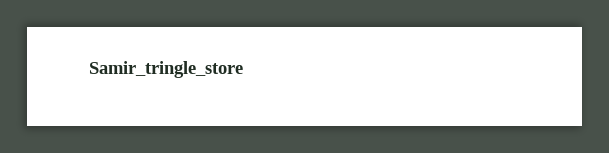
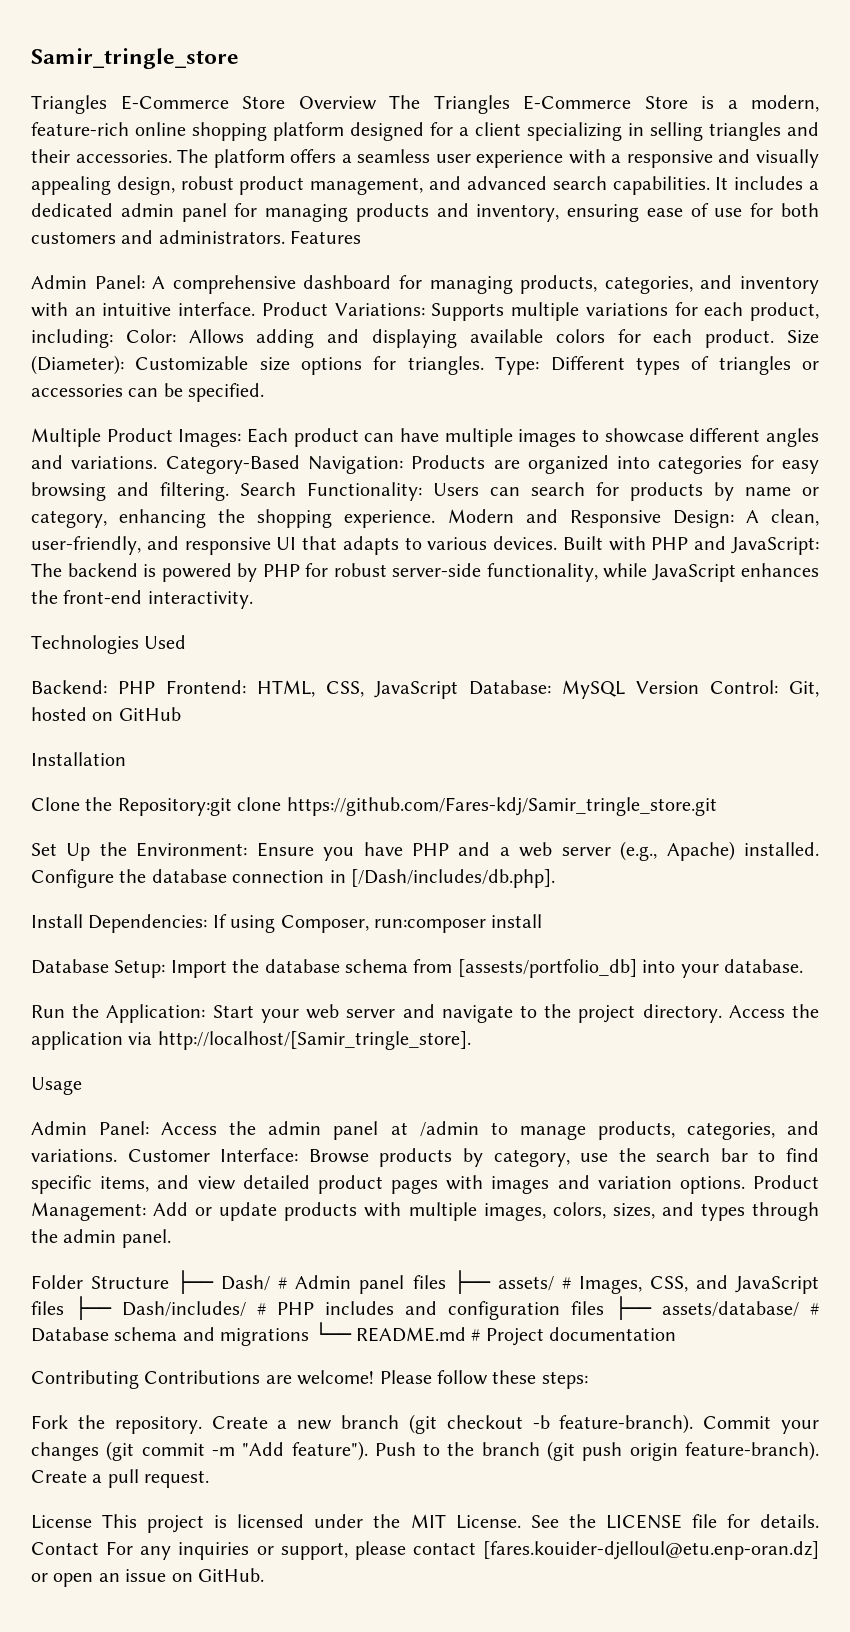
(243, 69) none -> [31,95,819,114] [31,122,819,141] [31,149,820,168] [31,176,820,195] [31,203,819,222] [31,230,362,244] [31,275,820,294] [31,302,820,321] [31,329,820,348] [31,355,820,375] [31,383,265,402] [31,428,819,447] [31,455,819,474] [31,482,819,501] [31,509,820,528] [31,536,819,555] [31,563,819,582] [31,590,253,609] [31,635,187,654] [31,680,819,699] [31,707,181,721] [31,752,126,766] [31,797,717,816] [31,841,820,861] [31,869,555,888] [31,914,543,933] [31,959,803,978] [31,1004,819,1023] [31,1031,471,1050] [31,1077,82,1095] [31,1121,820,1140] [31,1148,820,1167] [31,1175,819,1194] [31,1202,820,1221] [31,1229,171,1248] [31,1270,819,1294] [31,1296,819,1320] [31,1322,677,1346] [31,1370,588,1389] [31,1414,819,1434] [31,1441,819,1461] [31,1469,210,1488] [31,1514,819,1533] [31,1541,819,1560] [31,1568,264,1587] // Triangles E-Commerce Store Overview The Triangles E-Commerce Store is a modern, feature-rich online shopping platform designed for a client specializing in selling triangles and their accessories. The platform offers a seamless user experience with a responsive and visually appealing design, robust product management, and advanced search capabilities. It includes a dedicated admin panel for managing products and inventory, ensuring ease of use for both customers and administrators. Features // Admin Panel: A comprehensive dashboard for managing products, categories, and inventory with an intuitive interface. Product Variations: Supports multiple variations for each product, including: Color: Allows adding and displaying available colors for each product. Size (Diameter): Customizable size options for triangles. Type: Different types of triangles or accessories can be specified. // Multiple Product Images: Each product can have multiple images to showcase different angles and variations. Category-Based Navigation: Products are organized into categories for easy browsing and filtering. Search Functionality: Users can search for products by name or category, enhancing the shopping experience. Modern and Responsive Design: A clean, user-friendly, and responsive UI that adapts to various devices. Built with PHP and JavaScript: The backend is powered by PHP for robust server-side functionality, while JavaScript enhances the front-end interactivity. // Technologies Used // Backend: PHP Frontend: HTML, CSS, JavaScript Database: MySQL Version Control: Git, hosted on GitHub // Installation // Clone the Repository:git clone https://github.com/Fares-kdj/Samir_tringle_store.git // Set Up the Environment: Ensure you have PHP and a web server (e.g., Apache) installed. Configure the database connection in [/Dash/includes/db.php]. // Install Dependencies: If using Composer, run:composer install // Database Setup: Import the database schema from [assests/portfolio_db] into your database. // Run the Application: Start your web server and navigate to the project directory. Access the application via http://localhost/[Samir_tringle_store]. // Usage // Admin Panel: Access the admin panel at /admin to manage products, categories, and variations. Customer Interface: Browse products by category, use the search bar to find specific items, and view detailed product pages with images and variation options. Product Management: Add or update products with multiple images, colors, sizes, and types through the admin panel. // Folder Structure ├── Dash/ # Admin panel files ├── assets/ # Images, CSS, and JavaScript files ├── Dash/includes/ # PHP includes and configuration files ├── assets/database/ # Database schema and migrations └── README.md # Project documentation // Contributing Contributions are welcome! Please follow these steps: // Fork the repository. Create a new branch (git checkout -b feature-branch). Commit your changes (git commit -m "Add feature"). Push to the branch (git push origin feature-branch). Create a pull request. // License This project is licensed under the MIT License. See the LICENSE file for details. Contact For any inquiries or support, please contact [fares.kouider-djelloul@etu.enp-oran.dz] or open an issue on GitHub.

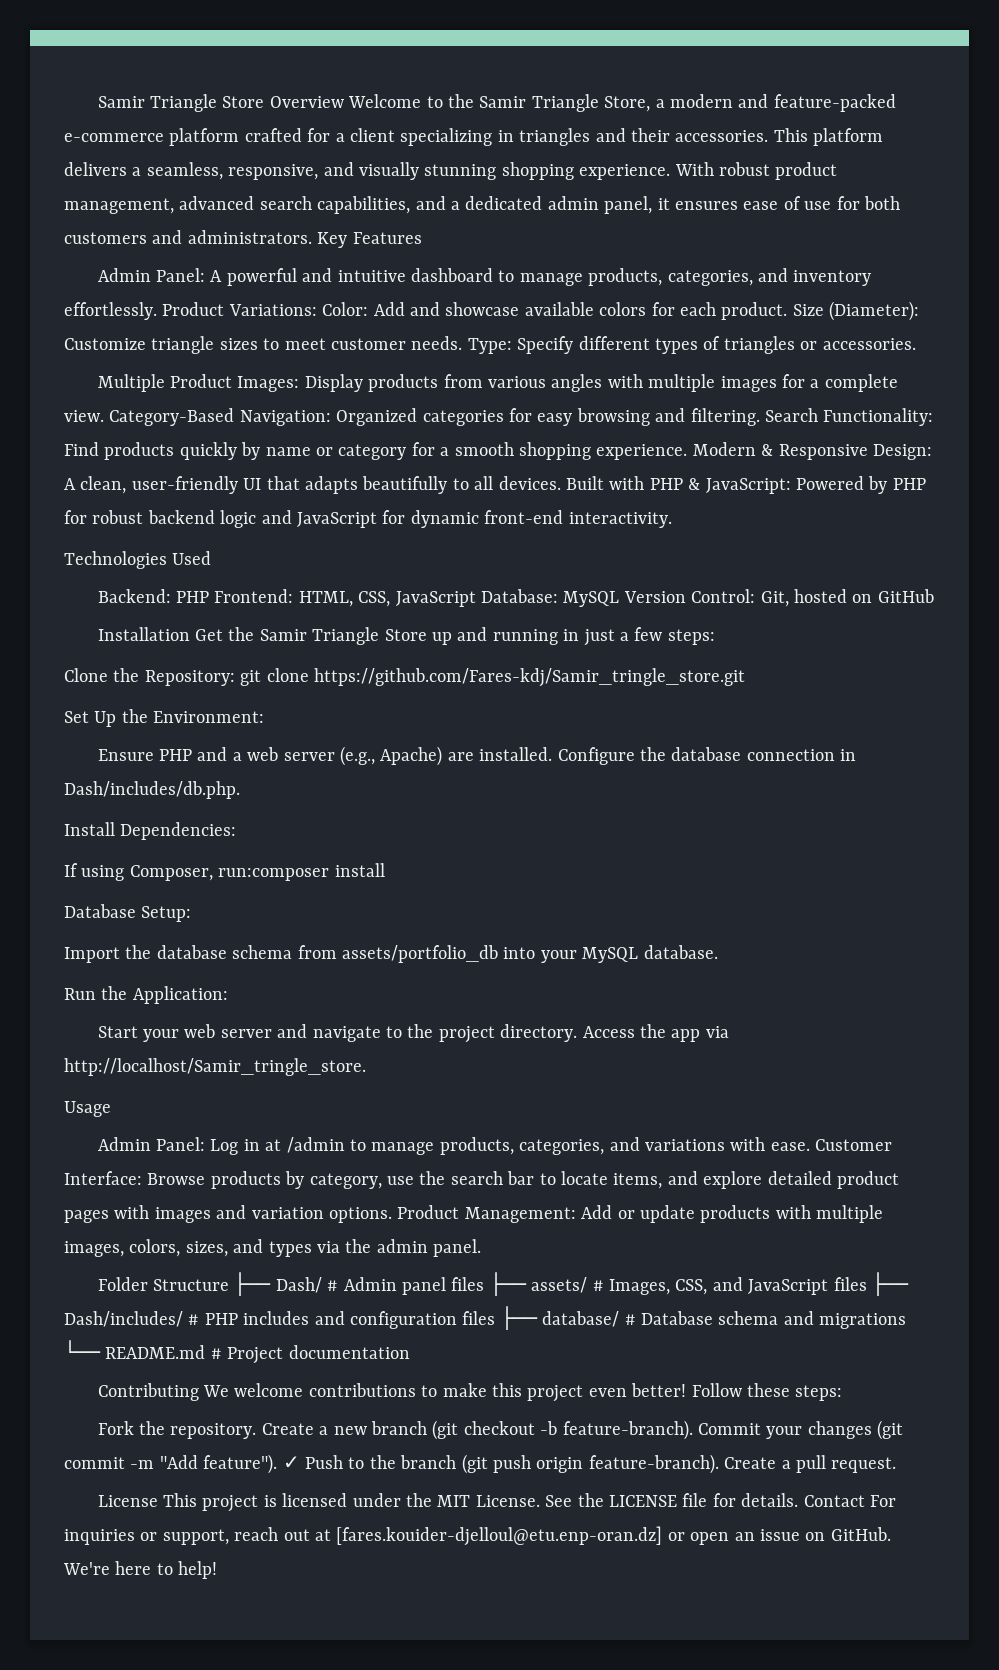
[31,48,239,69] [31,95,819,114] [31,122,424,141] Samir_tringle_store // Triangles E-Commerce Store Overview The Triangles E-Commerce Store is a modern, feature-rich online shopping platform designed -> [97,94,896,112] [64,128,302,146] Samir Triangle Store Overview Welcome to the Samir Triangle Store, a modern and feature-packed e-commerce platform crafted
[650,122,703,141] selling -> (514, 136) none
[177,149,820,168] [31,176,175,195] The platform offers a seamless user experience with a responsive and visually appealing design, -> [773,128,884,146] [64,162,714,180] This platform delivers a seamless, responsive, and visually stunning shopping experience. With
[429,176,462,190] and -> (174, 206) none
[612,176,820,195] [31,203,640,222] capabilities. It includes a dedicated admin panel for managing products and inventory, ensuring -> [317,196,738,214] capabilities, and a dedicated admin panel, it ensures
(285, 237) none -> [317,232,348,248] Key
[172,275,820,294] [31,302,820,321] [31,329,458,348] comprehensive dashboard for managing products, categories, and inventory with an intuitive interface. Product Variations: Supports multiple variations for each product, including: Color: Allows adding and displaying -> [226,268,872,286] [64,302,520,320] powerful and intuitive dashboard to manage products, categories, and inventory effortlessly. Product Variations: Color: Add and showcase
[135,356,820,375] [31,383,265,402] [31,428,819,447] [31,455,651,474] Customizable size options for triangles. Type: Different types of triangles or accessories can be specified. // Multiple Product Images: Each product can have multiple images to showcase different angles and variations. Category-Based Navigation: Products are organized into -> [64,336,916,354] [97,374,898,392] [64,408,418,426] Customize triangle sizes to meet customer needs. Type: Specify different types of triangles or accessories. // Multiple Product Images: Display products from various angles with multiple images for a complete view. Category-Based Navigation: Organized
[433,482,819,501] [31,509,246,528] Users can search for products by name or category, enhancing the -> [64,442,514,460] Find products quickly by name or category for a smooth
[525,509,558,523] and -> [761,444,774,456] &
[31,536,819,555] [31,563,819,582] [31,590,58,604] user-friendly, and responsive UI that adapts to various devices. Built with PHP and JavaScript: The backend is powered by PHP for robust server-side functionality, while JavaScript enhances the -> [131,476,926,494] [64,510,479,528] user-friendly UI that adapts beautifully to all devices. Built with PHP & JavaScript: Powered by PHP for robust backend logic and JavaScript for dynamic
(126, 759) none -> [195,627,715,646] Get the Samir Triangle Store up and running in just a few steps:
[117,798,232,816] Repository:git -> [144,670,262,686] Repository: git
[256,842,403,861] Ensure you have -> [97,749,154,761] // Ensure
(735, 851) none -> [447,752,474,761] are
[351,869,555,888] [/Dash/includes/db.php]. -> [64,781,240,799] Dash/includes/db.php.
(208, 923) none -> (237, 831) //
(166, 969) none -> (192, 914) //
[457,959,637,978] [assests/portfolio_db] -> [342,945,498,963] assets/portfolio_db
(719, 971) none -> [582,947,639,963] MySQL
(206, 1013) none -> (228, 995) //
[31,1031,471,1050] application via http://localhost/[Samir_tringle_store]. -> [671,1026,729,1042] [64,1058,366,1076] app via http://localhost/Samir_tringle_store.
[161,1121,379,1140] Access the admin panel -> [210,1139,260,1155] Log in
[31,1149,117,1162] variations. -> [645,1137,810,1151] variations with ease.
[786,1148,820,1162] [31,1175,92,1194] find specific -> [560,1171,608,1185] locate
[197,1176,236,1190] view -> [703,1171,763,1189] explore
[752,1202,820,1221] through -> [317,1241,340,1253] via
[662,1301,799,1317] assets/database/ -> [542,1311,620,1327] database/
[144,1370,488,1385] Contributions are welcome! Please follow -> [203,1383,742,1402] We welcome contributions to make this project even better! Follow
(368, 1451) none -> [282,1456,300,1469] ✓
[140,1546,172,1560] any -> (897, 1501) none
[354,1541,476,1560] please contact -> [234,1527,331,1541] reach out at
(264, 1575) none -> [63,1561,218,1579] We're here to help!

